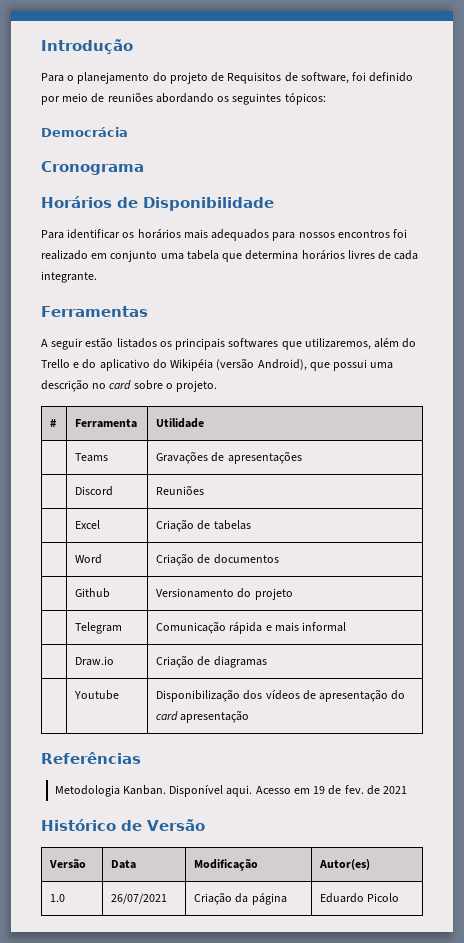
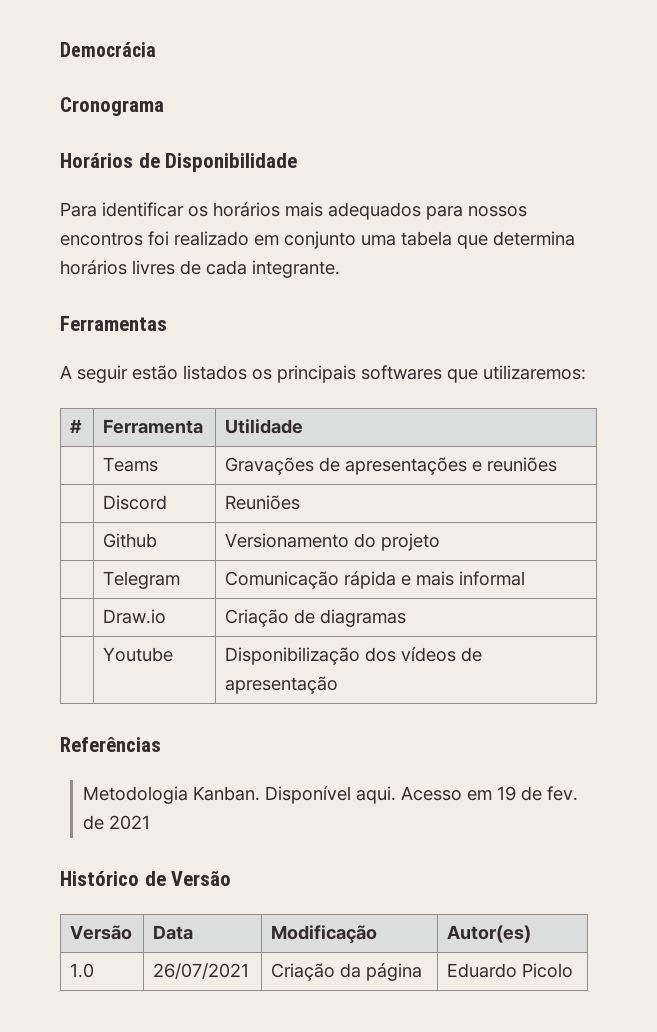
[41,39,133,54] [41,72,414,84] [41,92,326,105] Introdução // Para o planejamento do projeto de Requisitos de software, foi definido por meio de reuniões abordando os seguintes tópicos: // -> (60, 49) none
[304,338,417,350] [41,358,394,371] [41,379,218,392] utilizaremos, além do Trello e do aplicativo do Wikipéia (versão Android), que possui uma descrição no card sobre o projeto. -> [483,365,586,380] utilizaremos:
(302, 457) none -> [472,457,558,472] e reuniões
[75,520,101,529] [156,519,251,532] [75,554,103,564] [156,553,279,566] // | Excel | Criação de tabelas // | Word | Criação de documentos -> (301, 502) none
[391,690,406,700] [156,710,250,723] do card apresentação -> (339, 685) none

